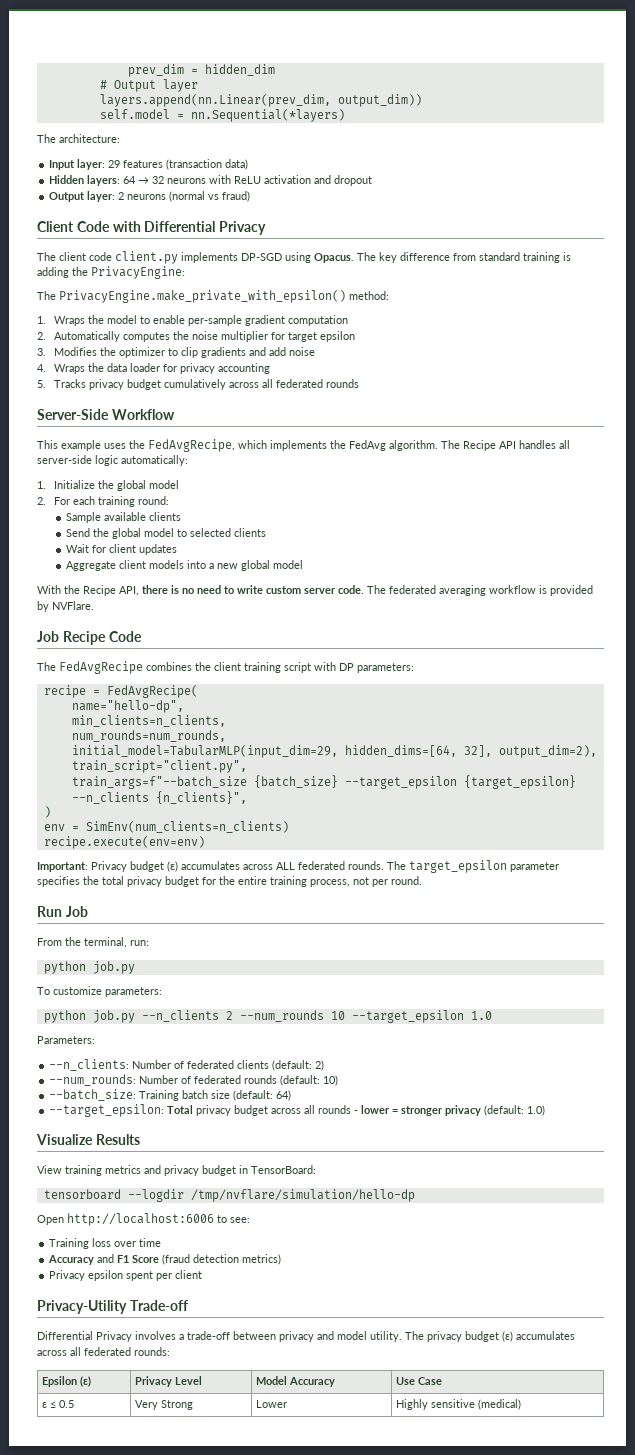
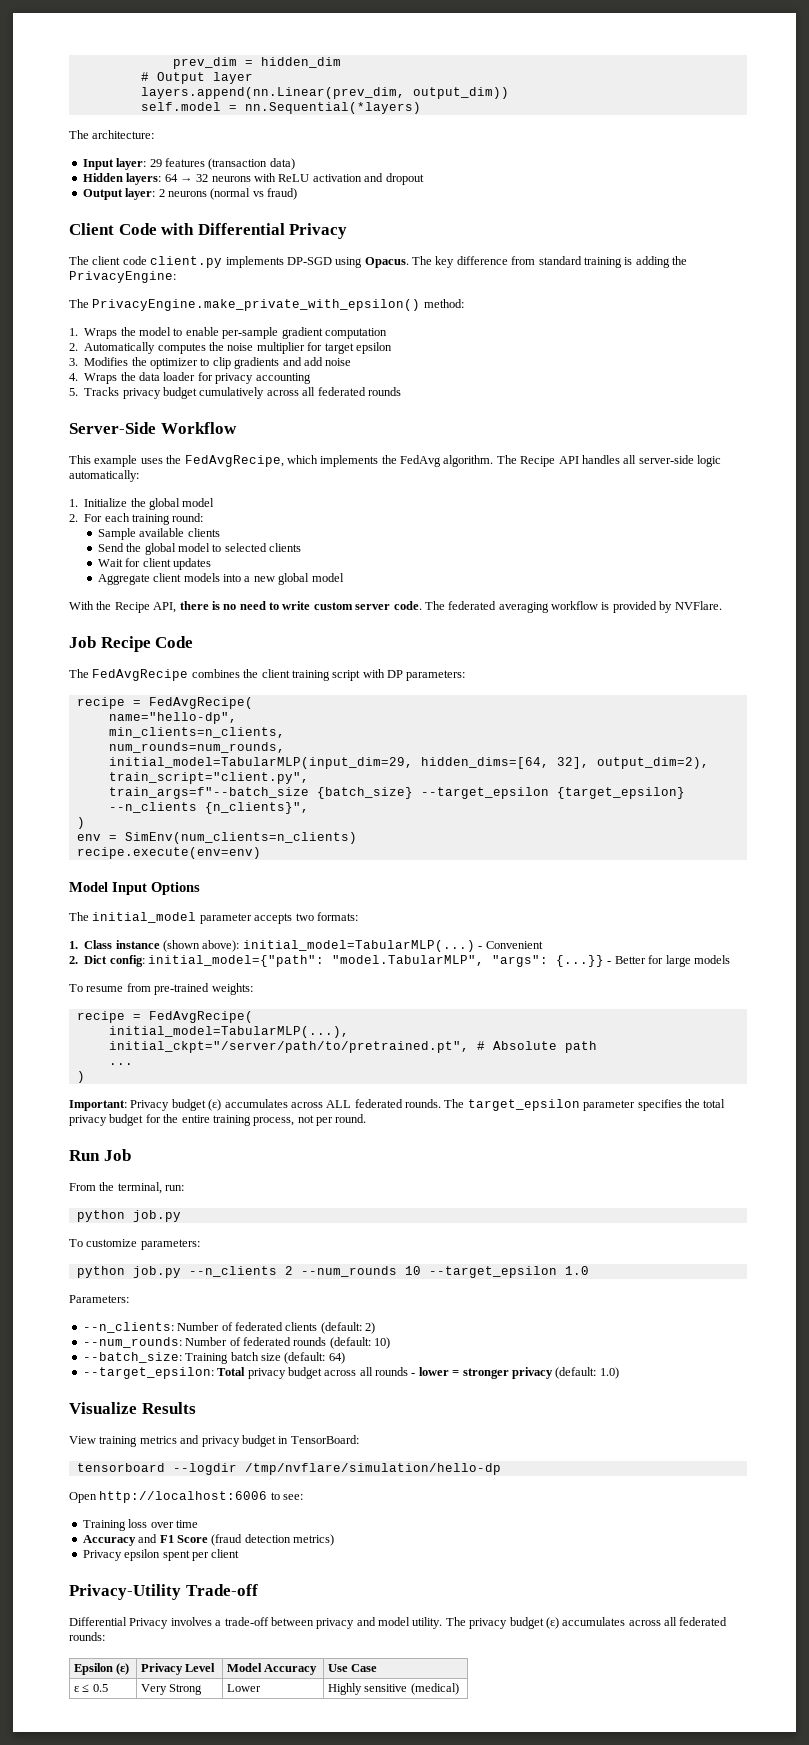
(205, 842) none -> [69,882,200,895] [69,912,358,924] [69,940,543,952] [69,955,730,967] [69,983,253,995] [76,1011,253,1023] [108,1026,349,1038] [108,1041,597,1053] [108,1063,133,1065] [76,1071,85,1083] // Model Input Options // The initial_model parameter accepts two formats: // 1. Class instance (shown above): initial_model=TabularMLP(...) - Convenient // 2. Dict config: initial_model={"path": "model.TabularMLP", "args": {...}} - Better for large models // To resume from pre-trained weights: // recipe = FedAvgRecipe( // initial_model=TabularMLP(...), // initial_ckpt="/server/path/to/pretrained.pt", # Absolute path // ... // )

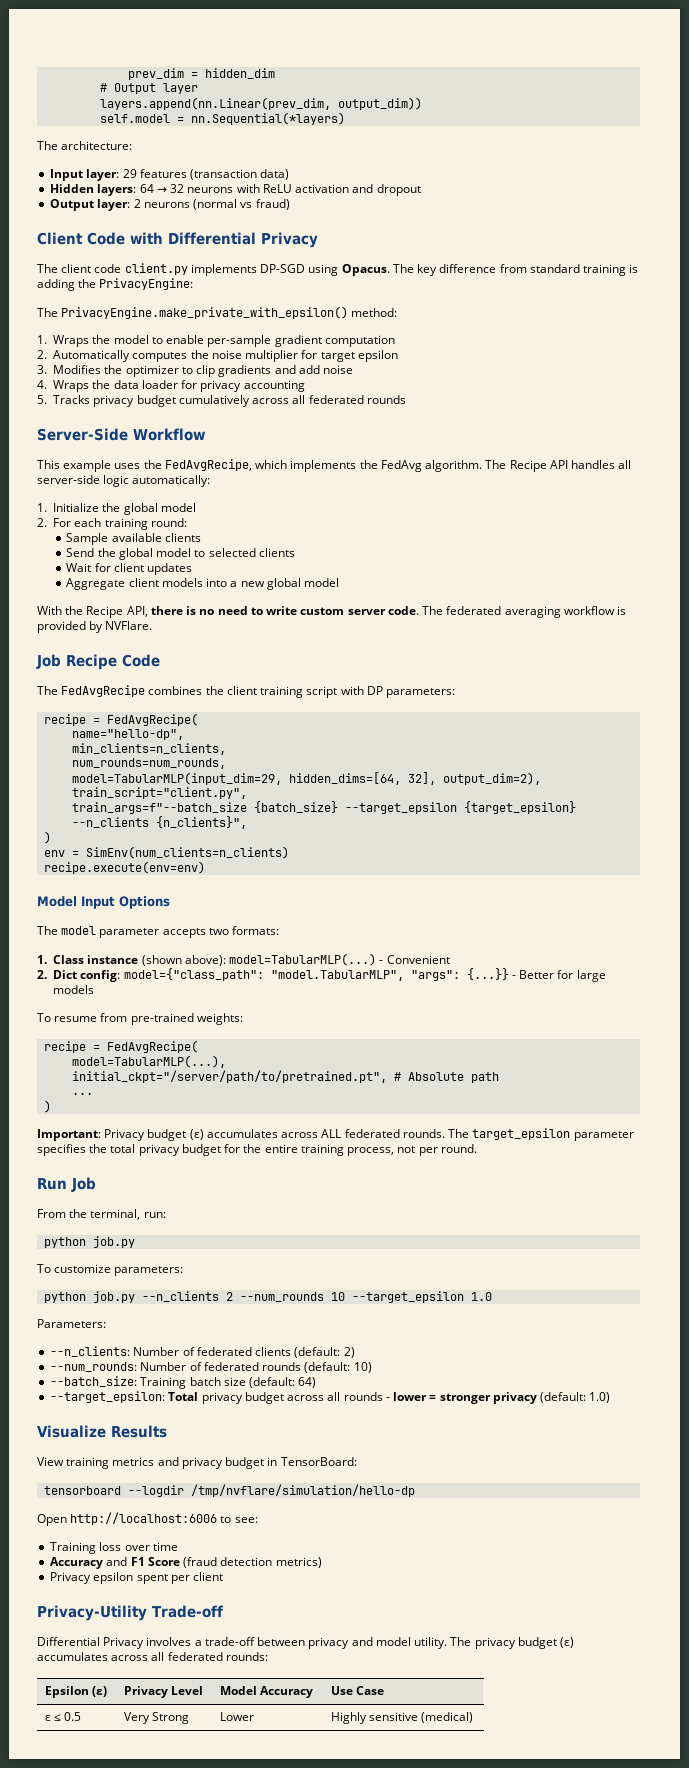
[108,757,413,769] initial_model=TabularMLP(input_dim=29, -> [72,772,283,785] model=TabularMLP(input_dim=29,
[92,912,197,923] initial_model -> [61,926,97,935] model
[242,940,475,952] initial_model=TabularMLP(...) -> [229,953,377,966] model=TabularMLP(...)
[148,955,324,967] initial_model={"path": -> [123,968,264,981] model={"class_path":
[108,1026,349,1038] initial_model=TabularMLP(...), -> [72,1055,227,1068] model=TabularMLP(...),

